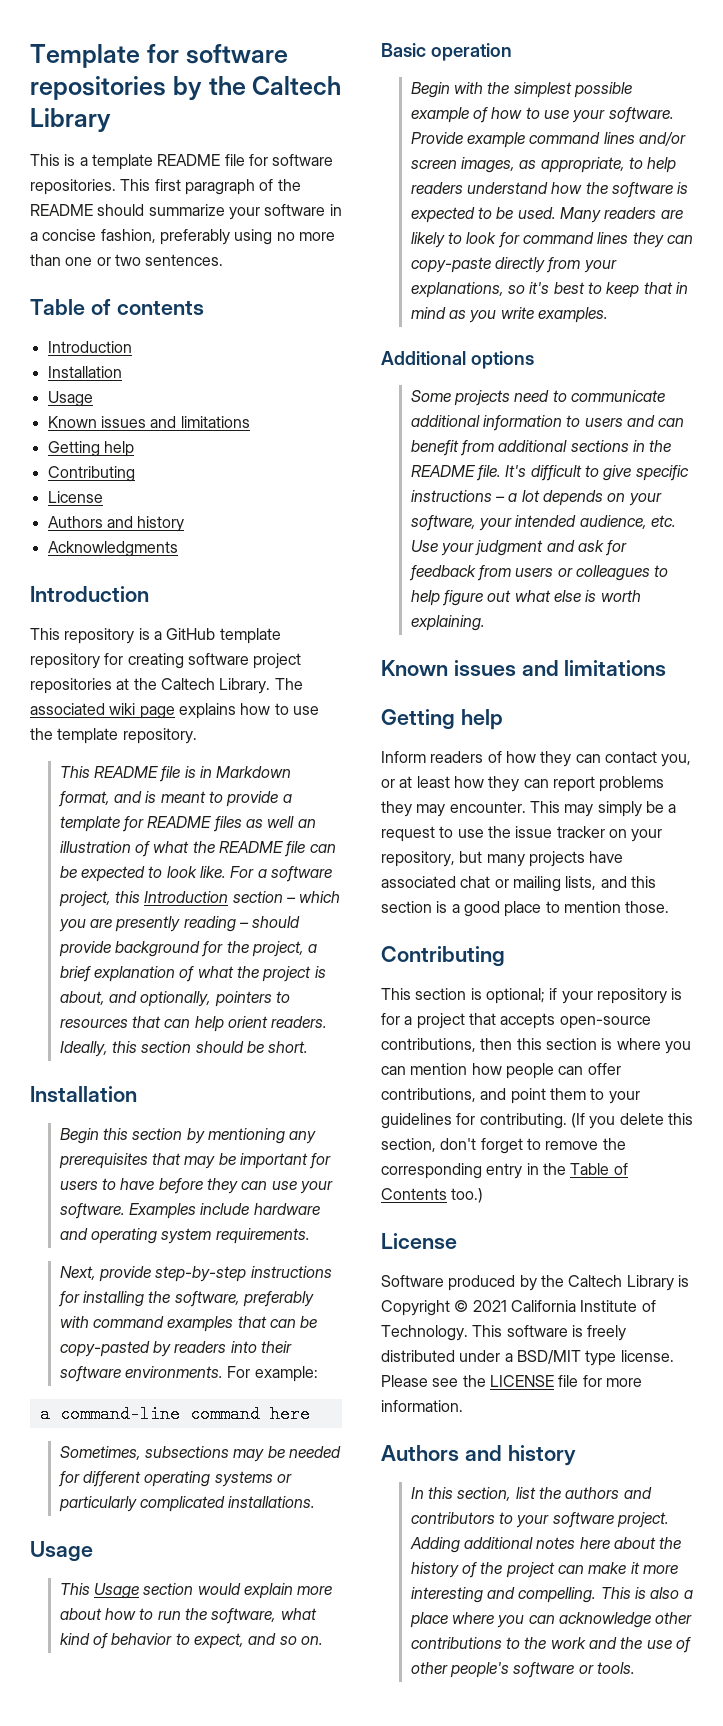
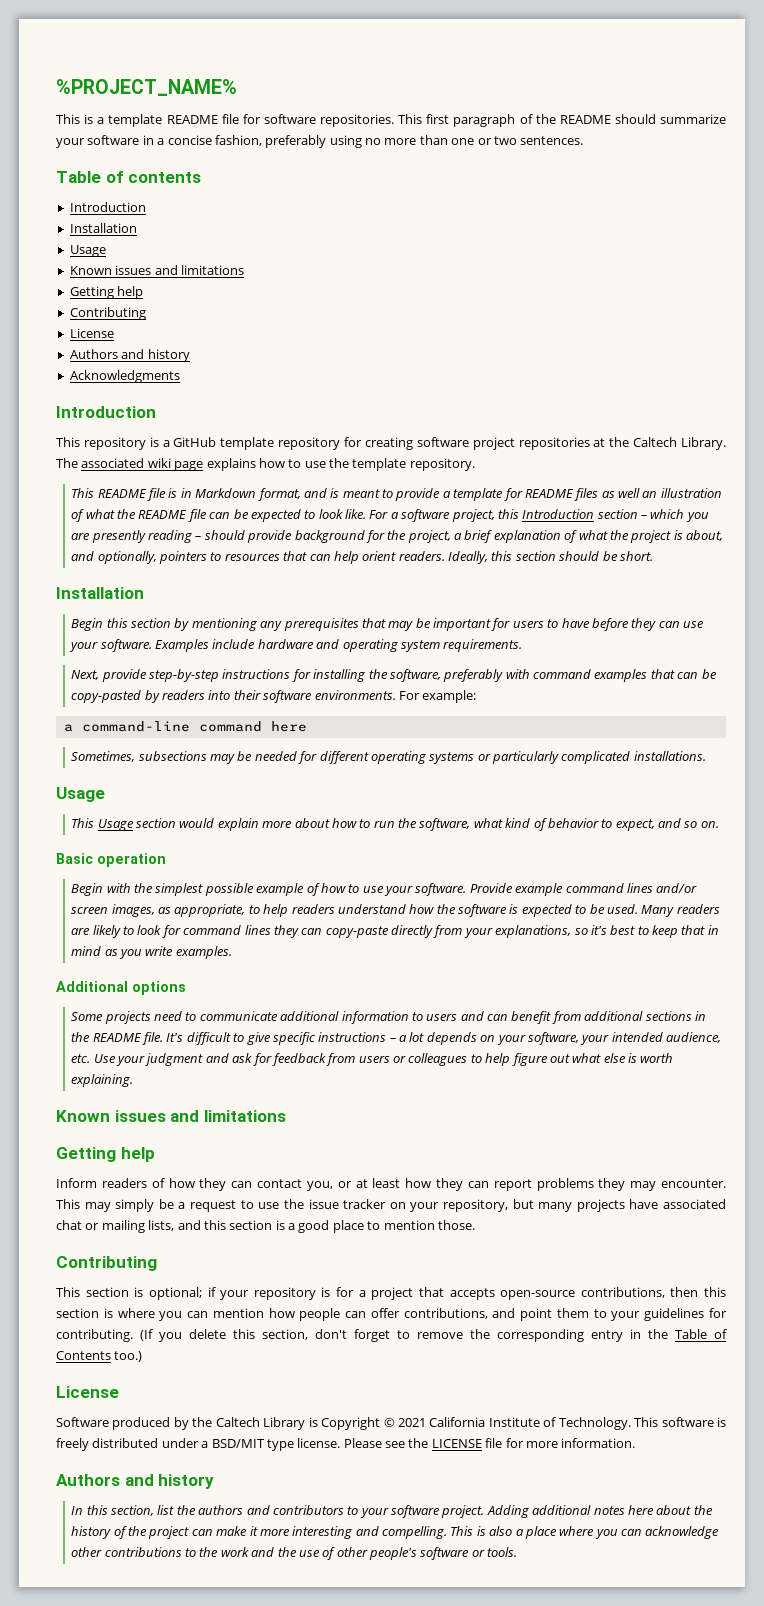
[30,44,288,68] [30,76,342,100] [30,108,111,132] Template for software repositories by the Caltech Library -> [56,79,237,96] %PROJECT_NAME%

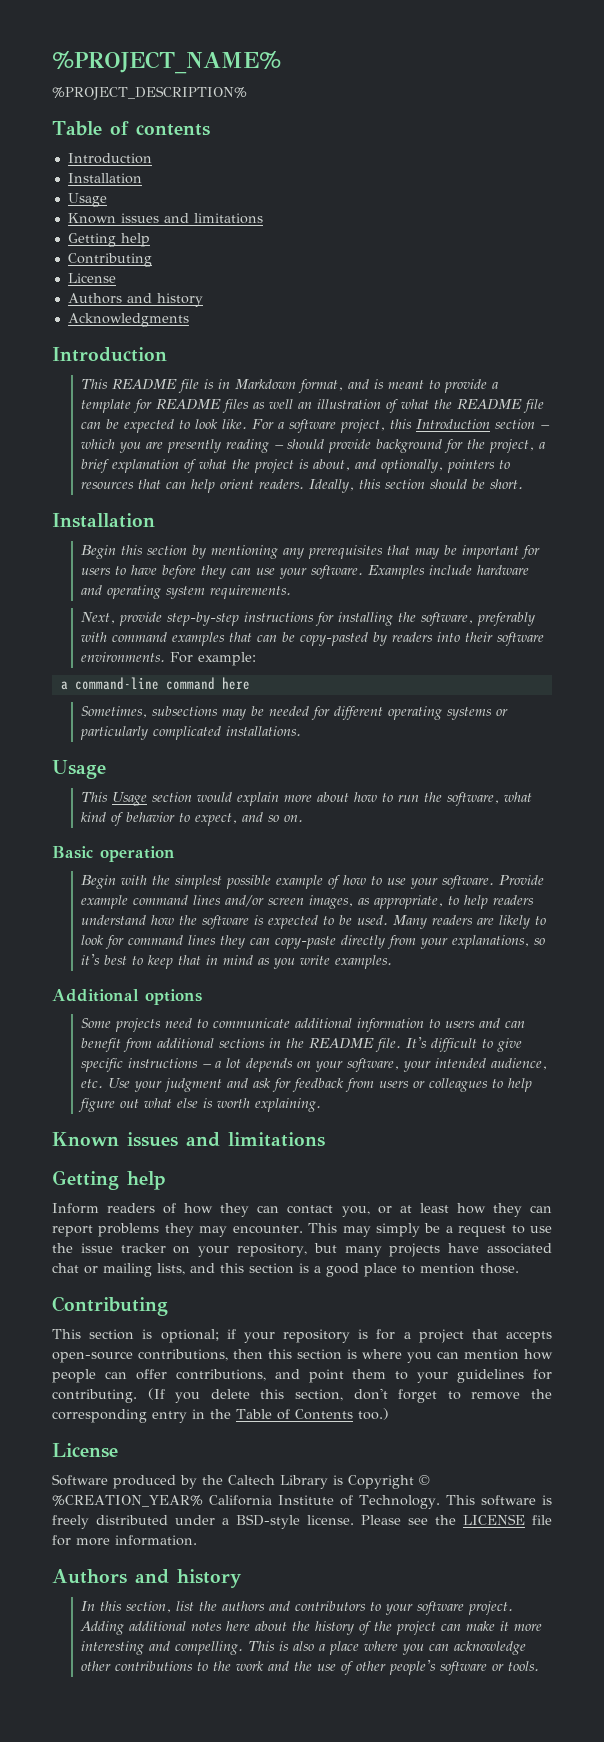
[56,114,726,127] [56,135,584,148] This is a template README file for software repositories. This first paragraph of the README should summarize your software in a concise fashion, preferably using no more than one or two sentences. -> [52,86,247,100] %PROJECT_DESCRIPTION%
[56,437,726,450] [56,458,475,471] // This repository is a GitHub template repository for creating software project repositories at the Caltech Library. The associated wiki page explains how to use the template repository. -> (167, 354) none
[397,1418,426,1427] 2021 -> [52,1495,203,1507] %CREATION_YEAR%
[211,1439,294,1451] BSD/MIT type -> [236,1514,300,1529] BSD-style

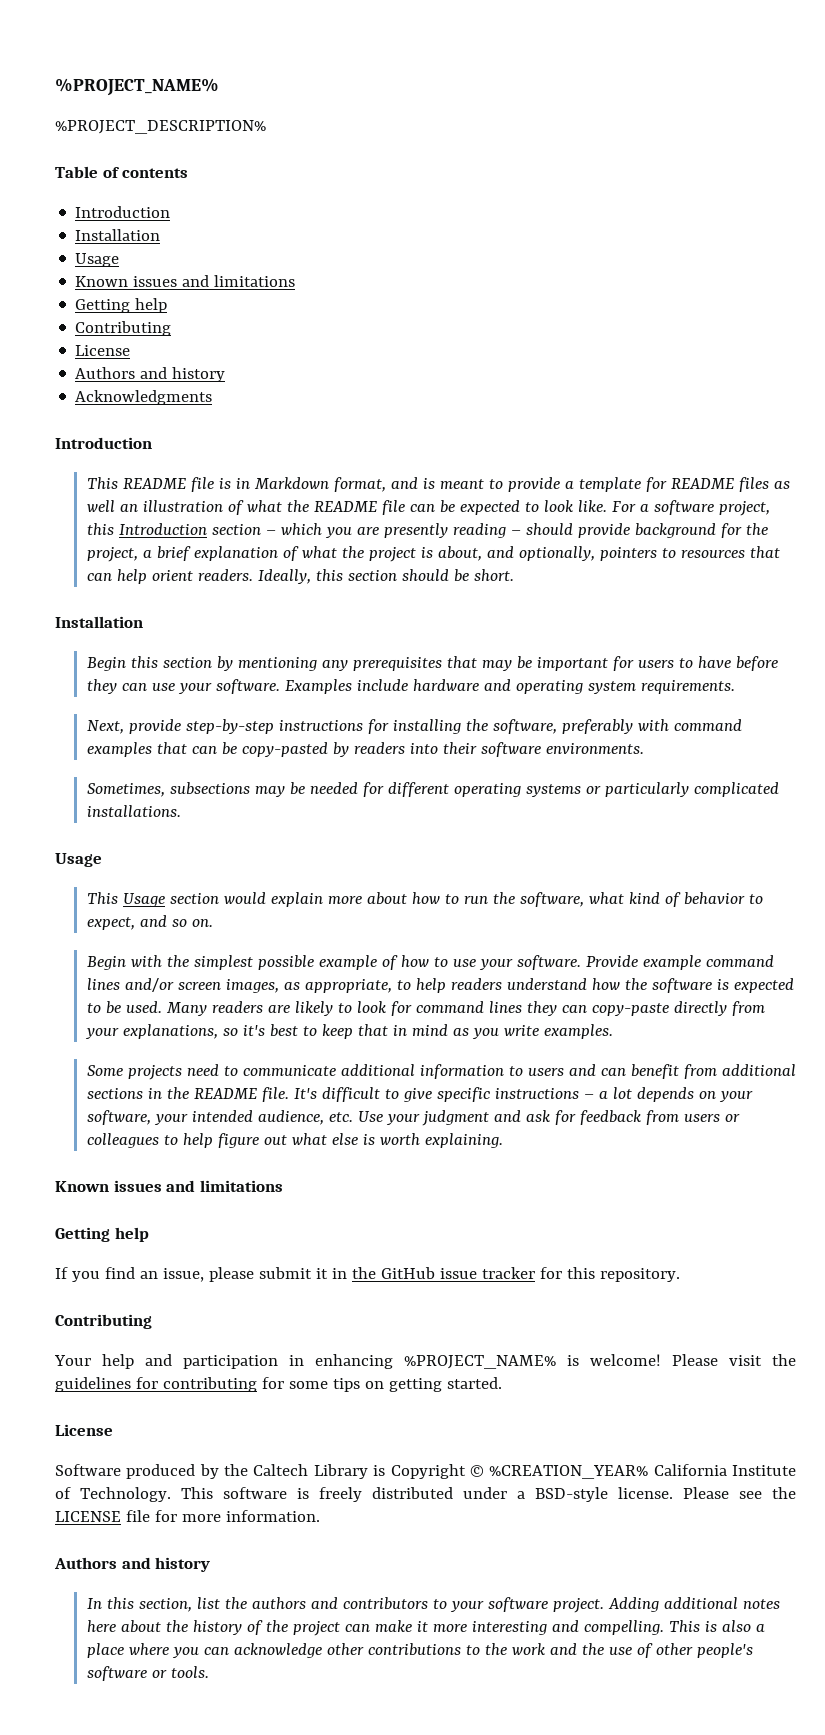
[169,652,256,666] [60,677,250,690] For example: // a command-line command here -> (644, 748) none
[52,846,175,862] // Basic operation -> (213, 923) none
[52,989,202,1005] // Additional options -> (613, 1031) none
[52,1203,553,1217] [52,1223,553,1237] [52,1243,552,1257] [52,1263,519,1277] [52,1296,168,1316] [52,1329,553,1343] [52,1349,553,1363] [52,1369,552,1383] [52,1388,553,1403] [52,1408,389,1423] Inform readers of how they can contact you, or at least how they can report problems they may encounter. This may simply be a request to use the issue tracker on your repository, but many projects have associated chat or mailing lists, and this section is a good place to mention those. // Contributing // This section is optional; if your repository is for a project that accepts open-source contributions, then this section is where you can mention how people can offer contributions, and point them to your guidelines for contributing. (If you delete this section, don't forget to remove the corresponding entry in the Table of Contents too.) -> [55,1267,680,1282] [55,1314,152,1329] [54,1354,796,1369] [55,1377,502,1392] If you find an issue, please submit it in the GitHub issue tracker for this repository. // Contributing // Your help and participation in enhancing %PROJECT_NAME% is welcome! Please visit the guidelines for contributing for some tips on getting started.

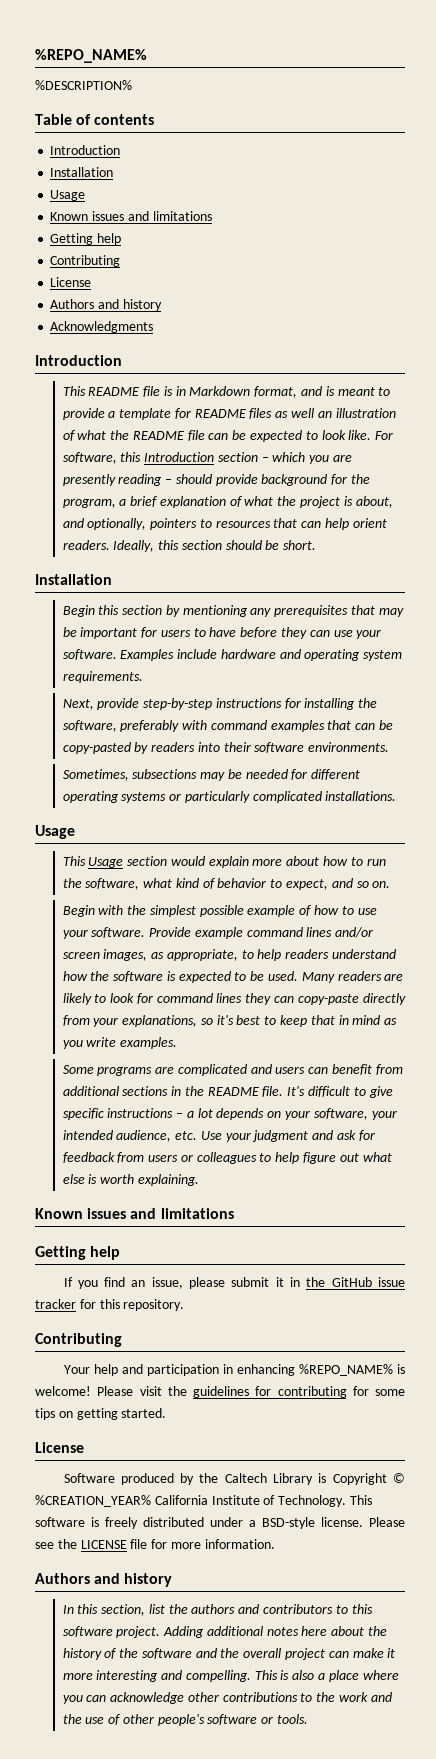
[55,78,219,96] [55,120,266,134] %PROJECT_NAME% // %PROJECT_DESCRIPTION% -> [35,49,147,63] [35,80,132,90] %REPO_NAME% // %DESCRIPTION%
[639,500,770,516] a software project, -> [62,452,117,464] software,
[86,547,138,562] project, -> [62,498,116,508] program,
[127,1064,596,1080] projects need to communicate additional information to users and -> [97,1064,306,1076] programs are complicated and users
[404,1355,556,1369] %PROJECT_NAME% -> [298,1364,393,1376] %REPO_NAME%
[449,1601,484,1612] your -> [351,1604,373,1614] this
(288, 1626) none -> [141,1648,282,1659] software and the overall

